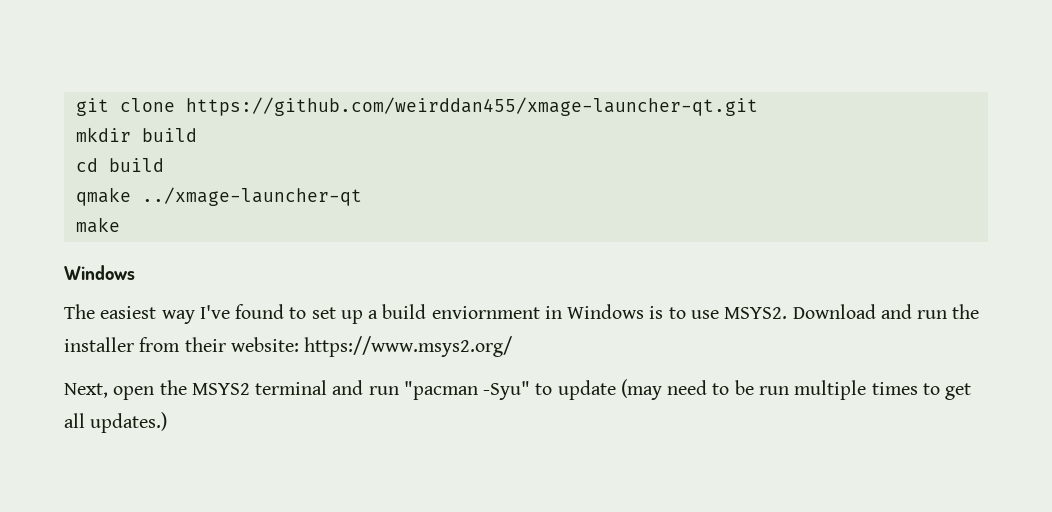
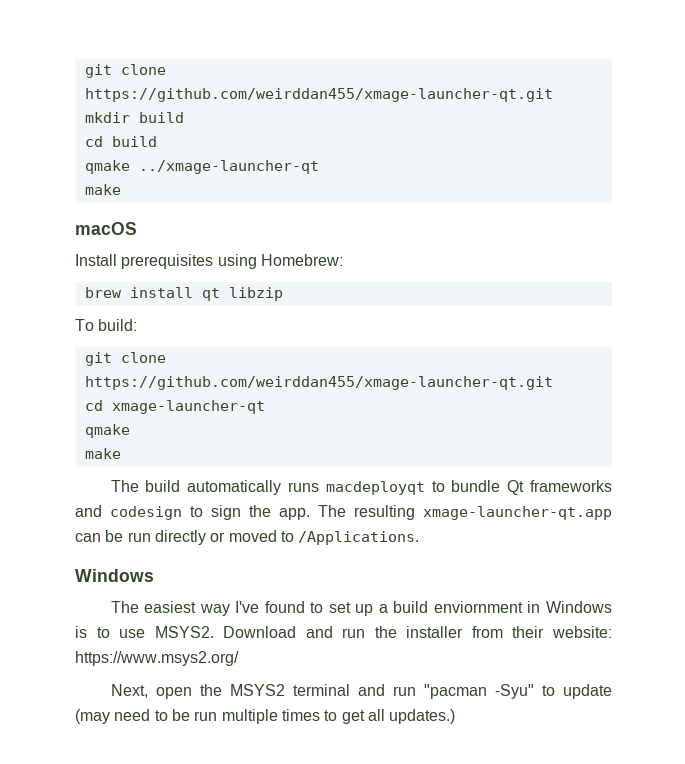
(120, 225) none -> [75,222,137,235] [75,254,343,269] [84,287,283,301] [75,319,138,331] [84,352,166,366] [84,376,553,390] [84,400,265,414] [84,424,130,438] [84,448,121,459] [110,480,612,495] [75,505,612,520] [75,530,420,545] // macOS // Install prerequisites using Homebrew: // brew install qt libzip // To build: // git clone https://github.com/weirddan455/xmage-launcher-qt.git // cd xmage-launcher-qt // qmake // make // The build automatically runs macdeployqt to bundle Qt frameworks and codesign to sign the app. The resulting xmage-launcher-qt.app can be run directly or moved to /Applications.

